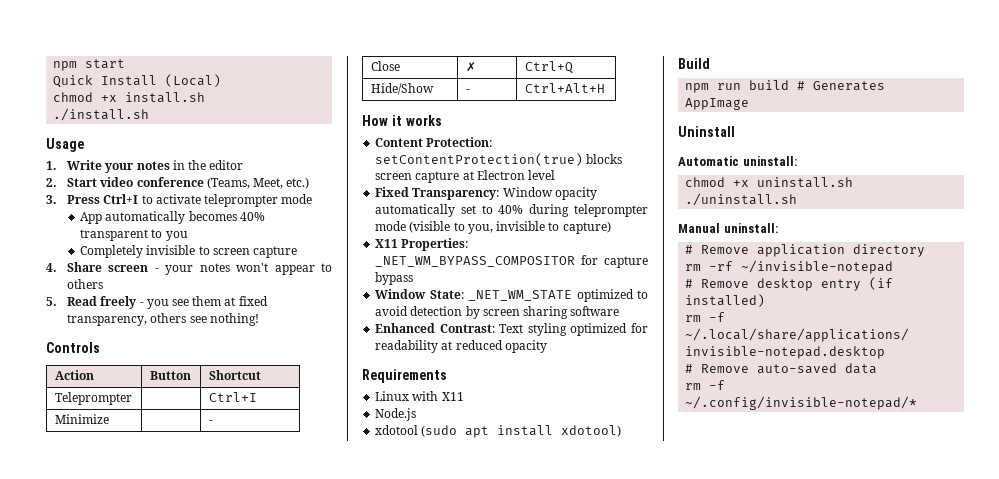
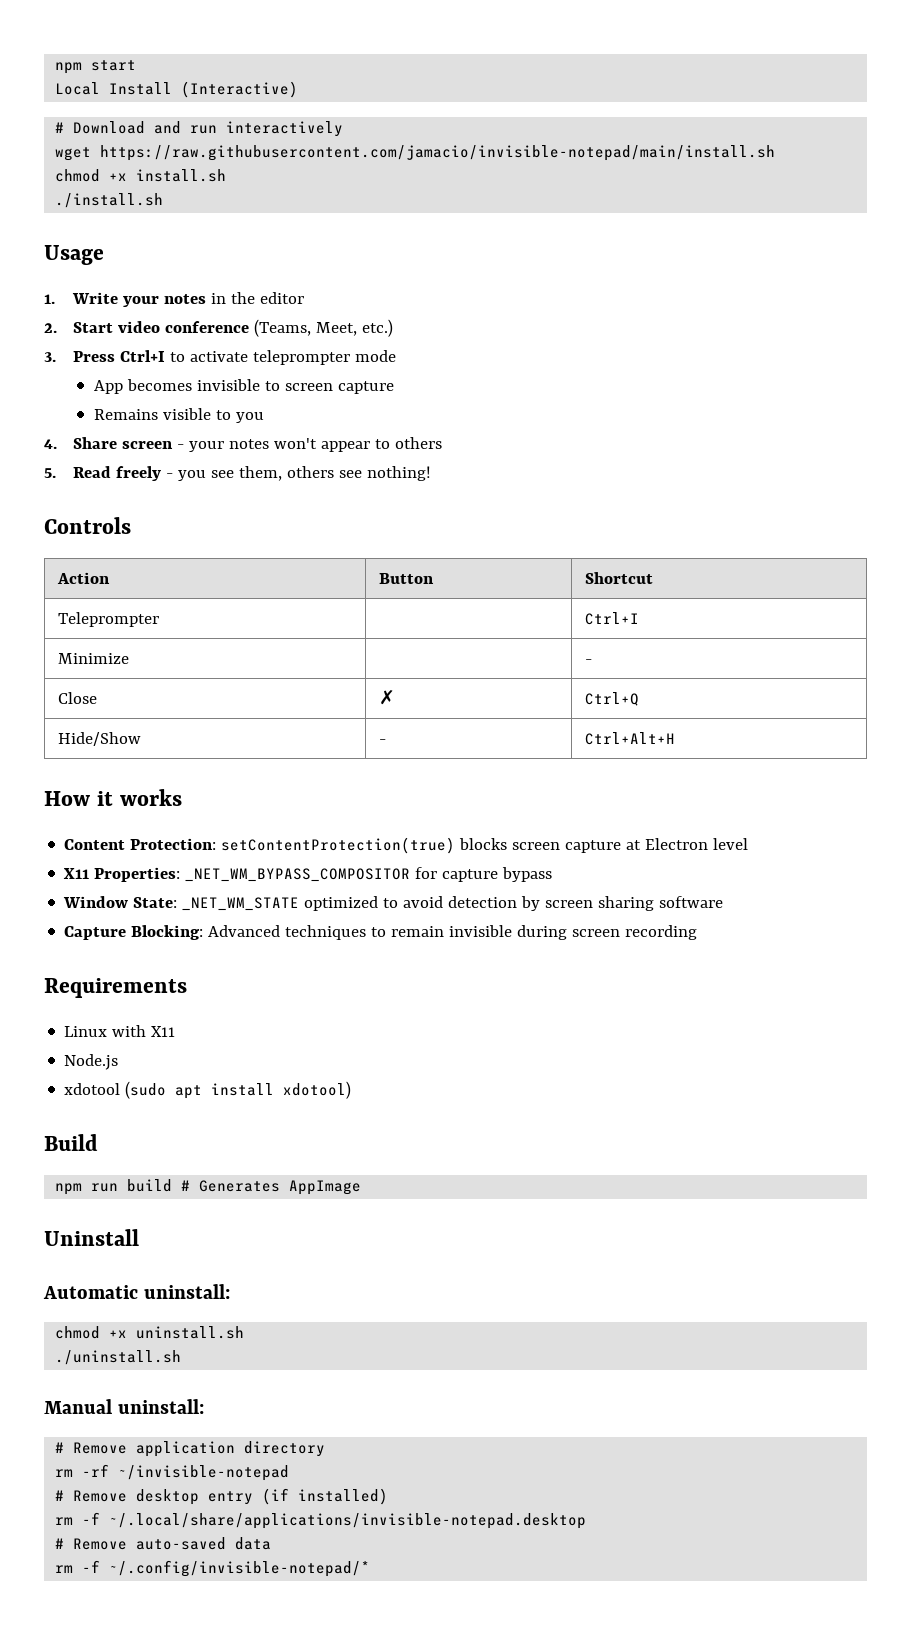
[53,74,222,88] Quick Install (Local) -> [55,81,299,98] [55,121,344,137] [55,145,776,161] Local Install (Interactive) // # Download and run interactively // wget https://raw.githubusercontent.com/jamacio/invisible-notepad/main/install.sh
[105,211,265,224] [80,229,188,241] [80,245,144,258] automatically becomes 40% transparent to you // Completely -> [126,379,192,391] becomes
(298, 252) none -> [93,408,264,423] // Remains visible to you
[192,296,268,306] [67,314,148,326] them at fixed transparency, -> [239,466,283,481] them,
[375,187,597,200] [375,204,648,217] [375,221,611,234] // Fixed Transparency: Window opacity automatically set to 40% during teleprompter mode (visible to you, invisible to capture) -> (749, 844) none
[375,323,648,336] [375,340,547,353] Enhanced Contrast: Text styling optimized for readability at reduced opacity -> [64,925,698,940] Capture Blocking: Advanced techniques to remain invisible during screen recording

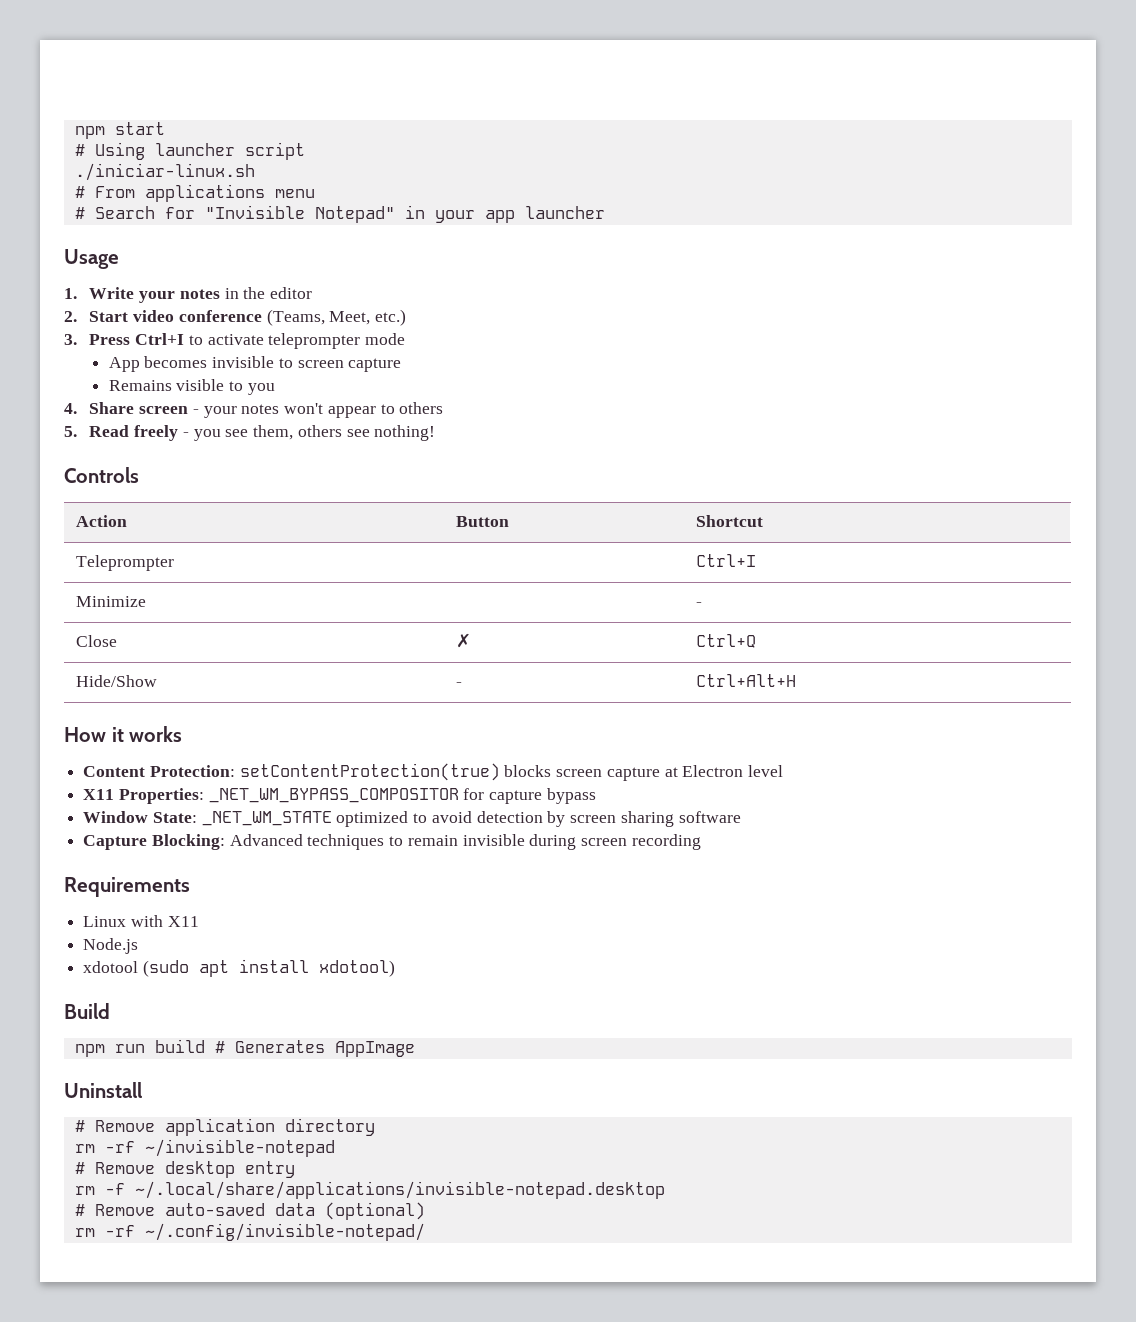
[55,81,299,98] [55,121,344,137] [55,145,776,161] [55,169,227,182] [55,193,164,208] Local Install (Interactive) // # Download and run interactively // wget https://raw.githubusercontent.com/jamacio/invisible-notepad/main/install.sh // chmod +x install.sh // ./install.sh -> [74,142,305,160] [74,163,255,181] [74,184,315,202] [74,205,605,223] # Using launcher script // ./iniciar-linux.sh // # From applications menu // # Search for "Invisible Notepad" in your app launcher
[43,1284,230,1299] [55,1326,245,1339] [55,1350,182,1365] [44,1399,204,1414] // Automatic uninstall: // chmod +x uninstall.sh // ./uninstall.sh // Manual uninstall: -> (142, 1090) none
[262,1488,389,1505] (if installed) -> (295, 1169) none
[55,1560,371,1577] // rm -f ~/.config/invisible-notepad/* -> [324,1202,425,1220] [74,1223,425,1241] (optional) // rm -rf ~/.config/invisible-notepad/

